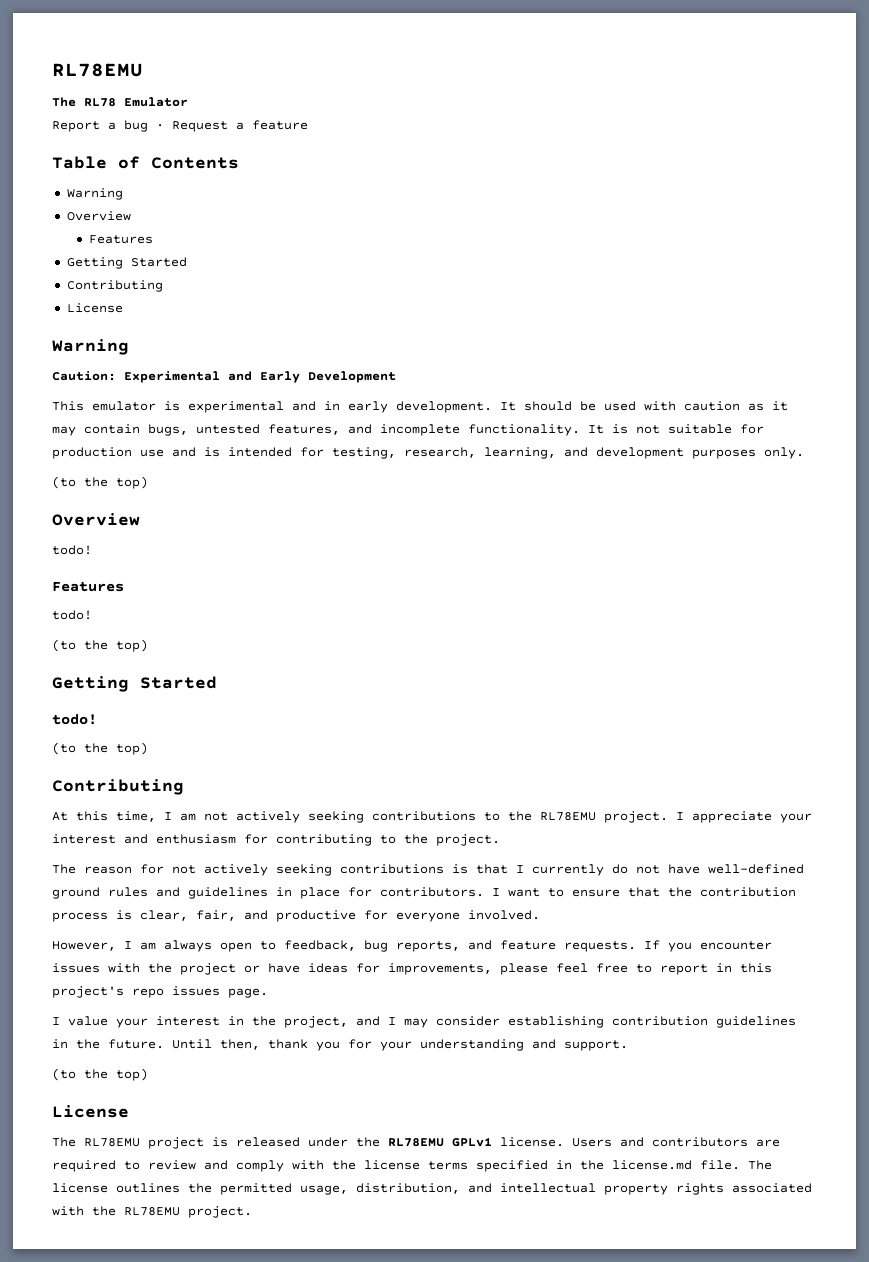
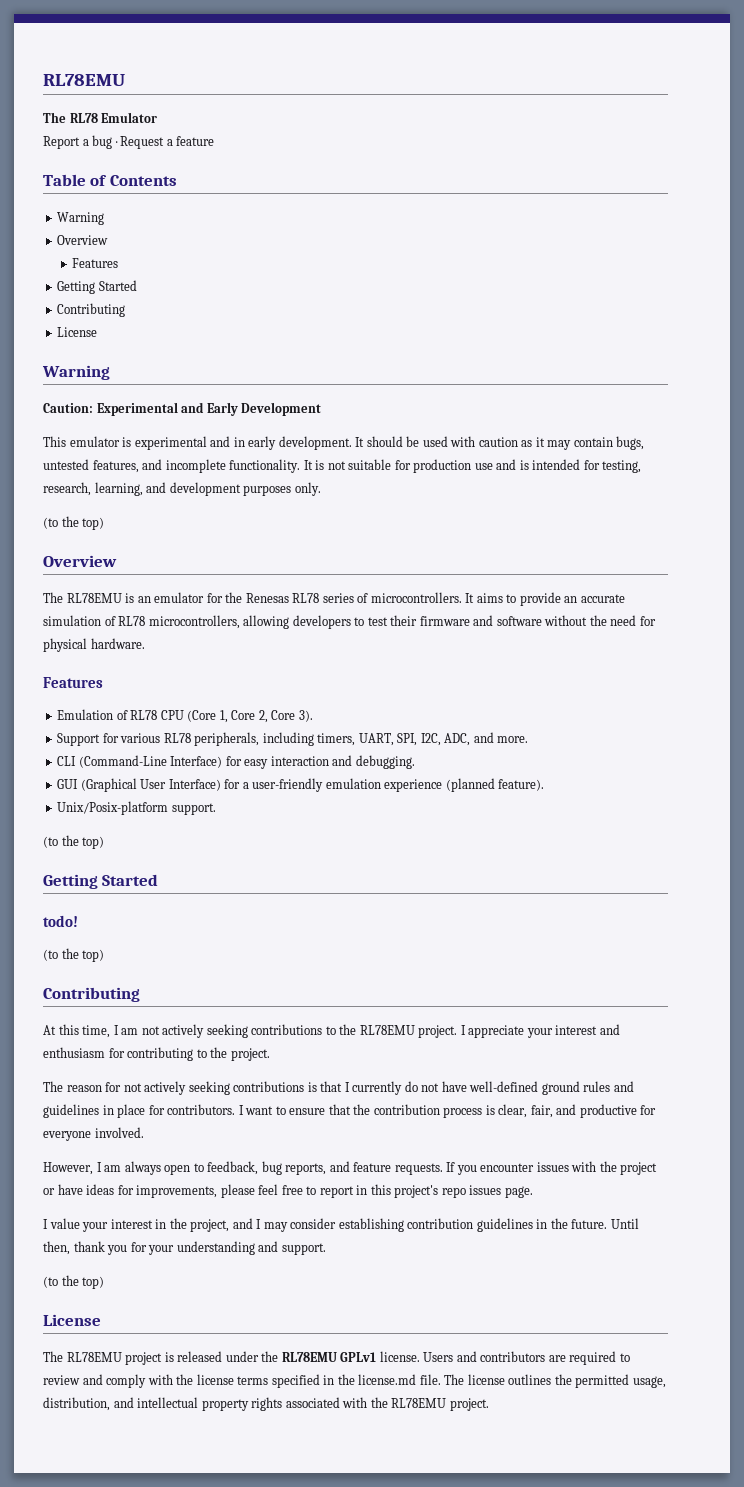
[52,545,92,555] [52,581,124,592] [52,610,92,620] todo! // Features // todo! -> [43,592,625,606] [43,615,656,629] [43,638,145,652] [43,677,103,688] [57,709,313,723] [57,732,529,746] [57,755,415,769] [57,778,545,792] [57,801,216,815] The RL78EMU is an emulator for the Renesas RL78 series of microcontrollers. It aims to provide an accurate simulation of RL78 microcontrollers, allowing developers to test their firmware and software without the need for physical hardware. // Features // Emulation of RL78 CPU (Core 1, Core 2, Core 3). // Support for various RL78 peripherals, including timers, UART, SPI, I2C, ADC, and more. // CLI (Command-Line Interface) for easy interaction and debugging. // GUI (Graphical User Interface) for a user-friendly emulation experience (planned feature). // Unix/Posix-platform support.

